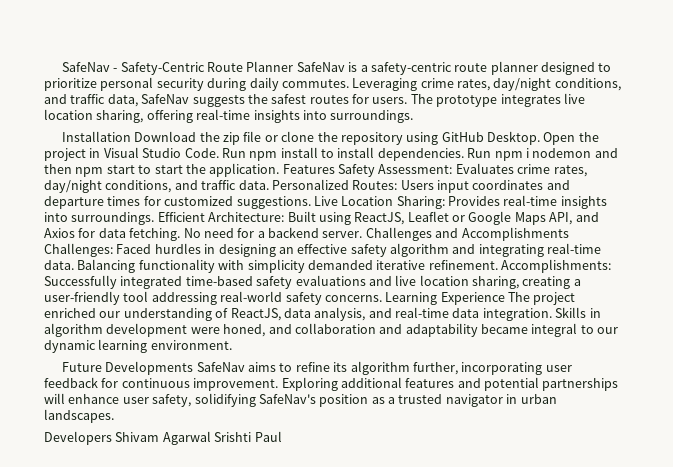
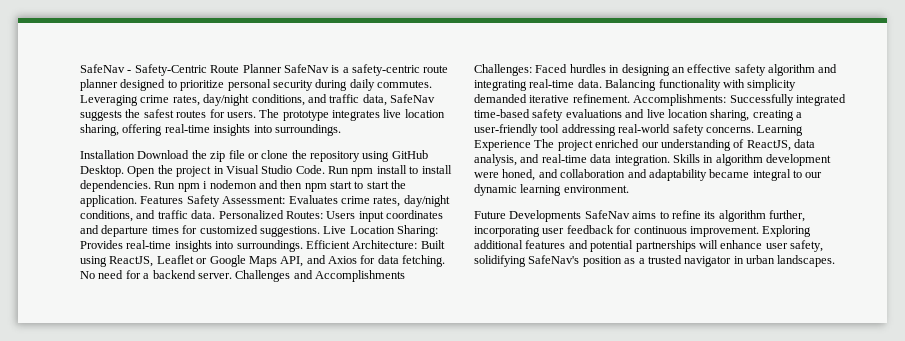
[44,431,282,445] // Developers Shivam Agarwal Srishti Paul -> (836, 261) none

